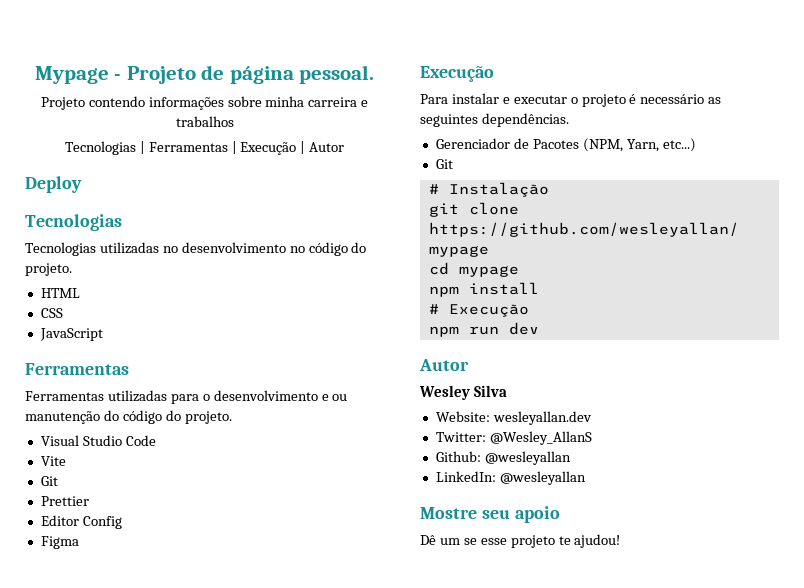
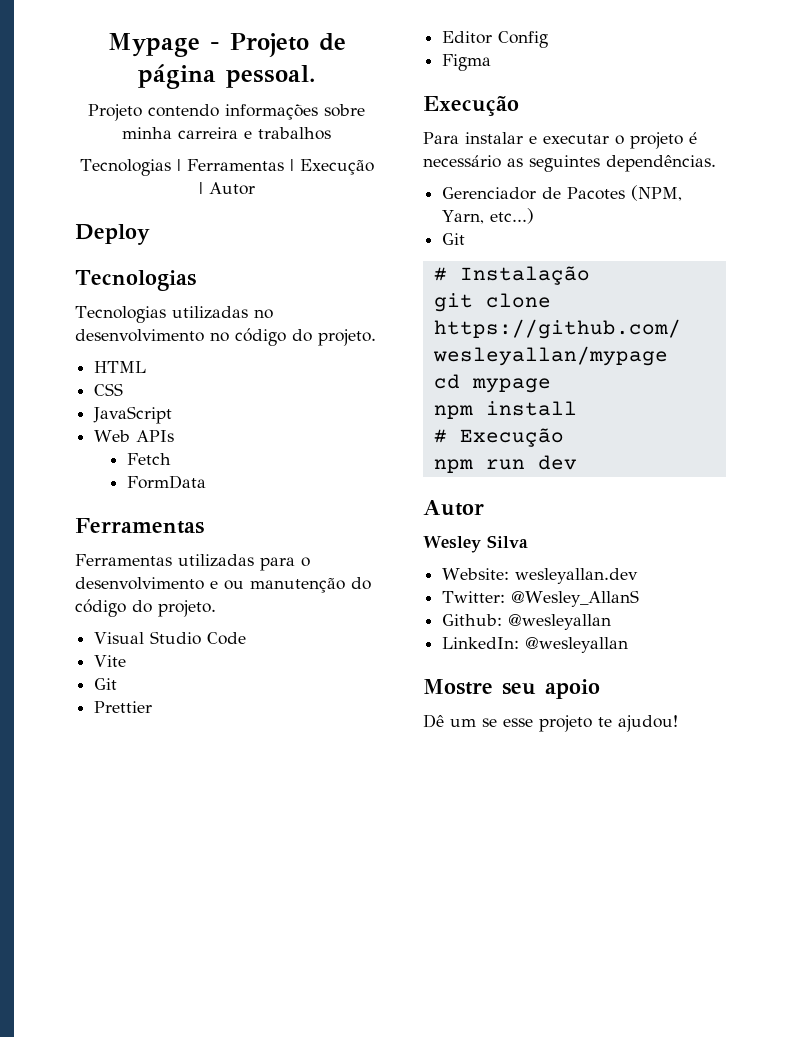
(103, 334) none -> [94,430,175,442] [126,453,171,465] [126,475,206,489] // Web APIs // Fetch // FormData

